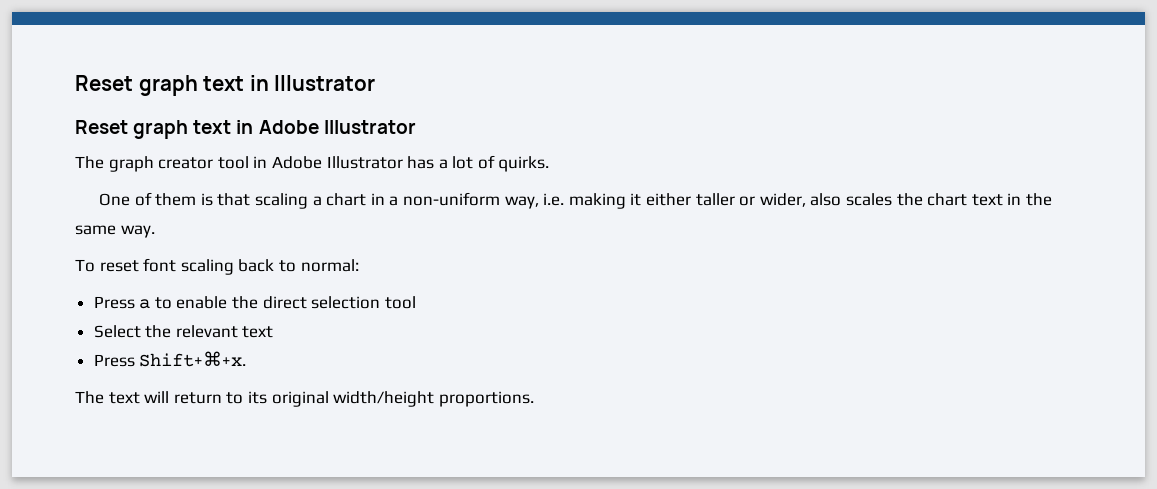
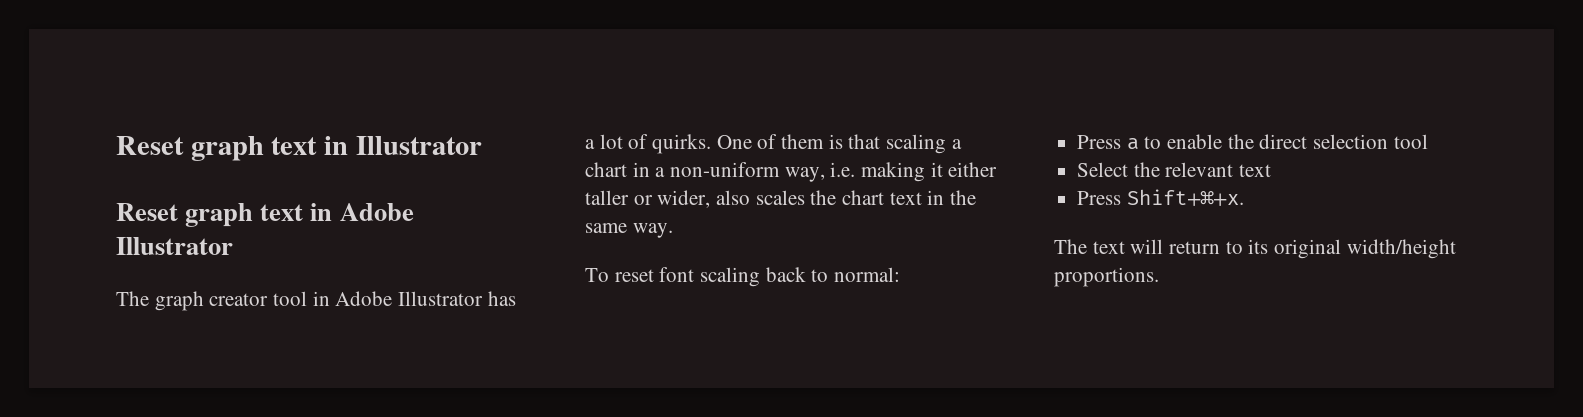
(550, 164) // -> (712, 144) none

